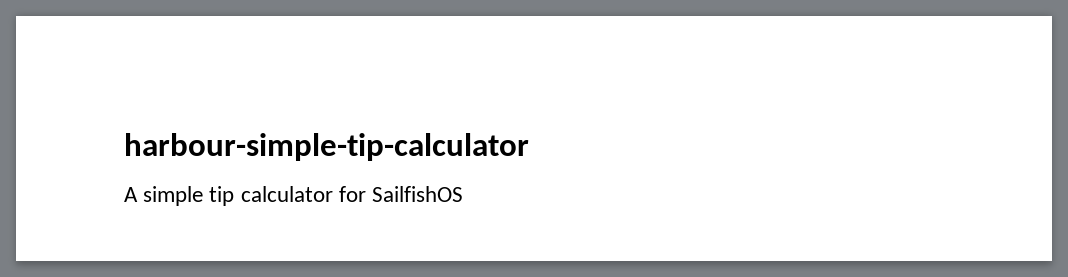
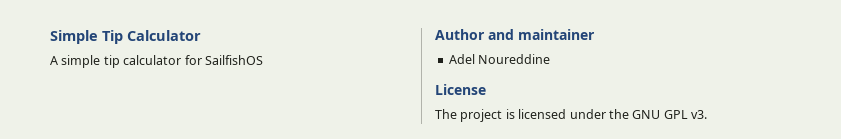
[124,133,529,161] harbour-simple-tip-calculator -> [50,30,201,44] Simple Tip Calculator
(464, 194) none -> [435,29,595,40] [448,54,551,64] [435,84,486,95] [435,109,707,122] // Author and maintainer // Adel Noureddine // License // The project is licensed under the GNU GPL v3.

